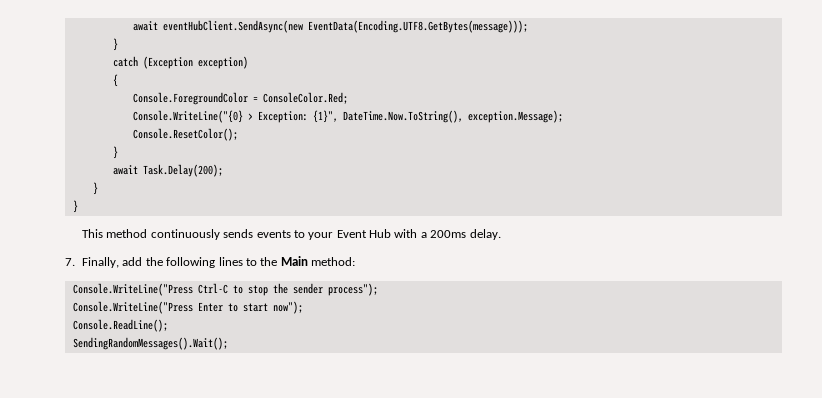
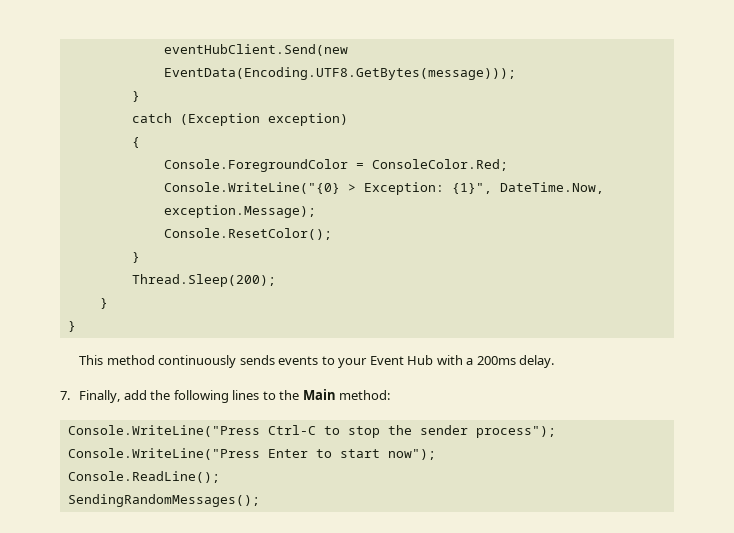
[132,20,303,33] await eventHubClient.SendAsync(new -> [163,44,348,56] eventHubClient.Send(new
[342,110,463,123] DateTime.Now.ToString(), -> [499,182,604,194] DateTime.Now,
[112,164,223,177] await Task.Delay(200); -> [131,274,276,287] Thread.Sleep(200);
[72,337,228,350] SendingRandomMessages().Wait(); -> [67,494,260,507] SendingRandomMessages();

